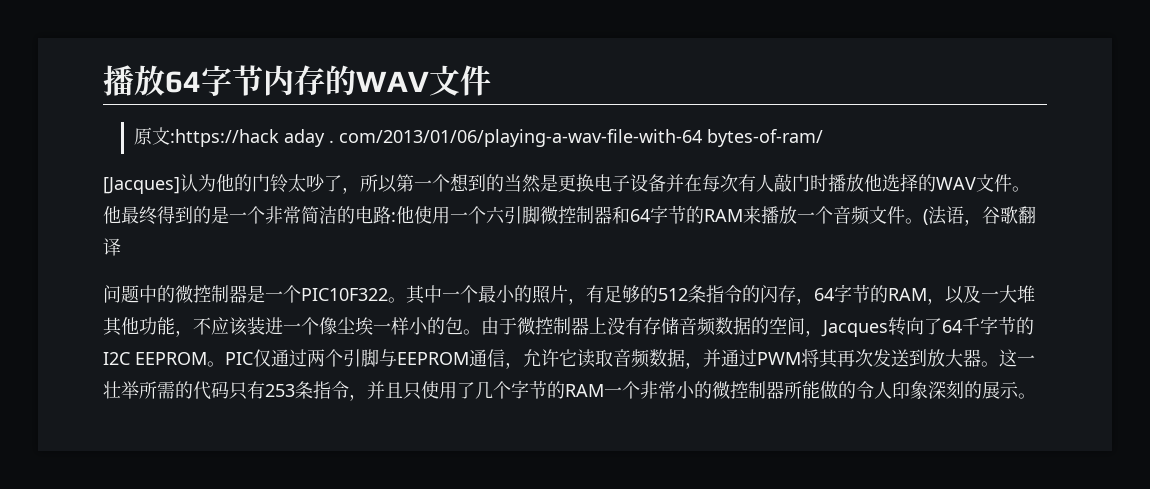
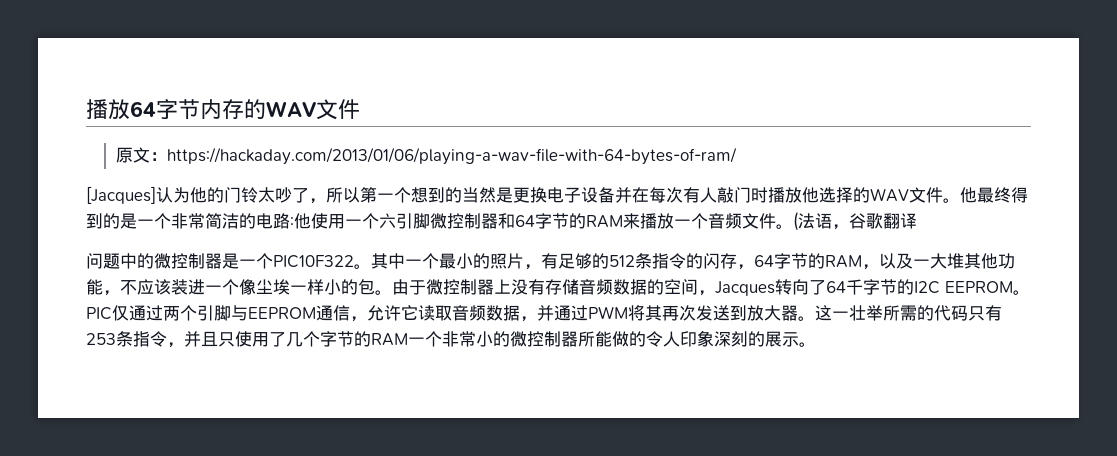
[169,129,823,147] :https://hack aday . com/2013/01/06/playing-a-wav-file-with-64 bytes-of-ram/ -> [149,147,737,165] ：https://hackaday.com/2013/01/06/playing-a-wav-file-with-64-bytes-of-ram/

